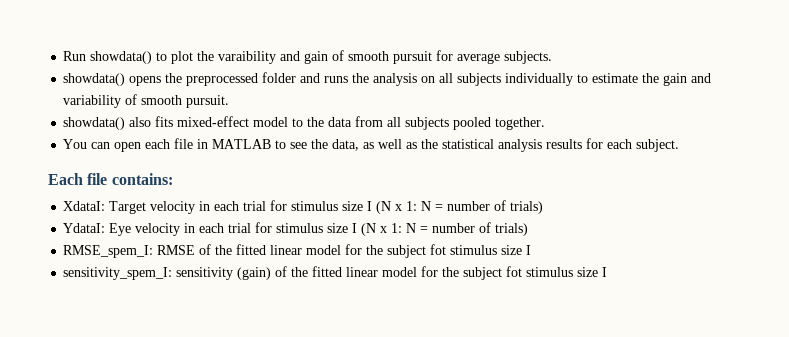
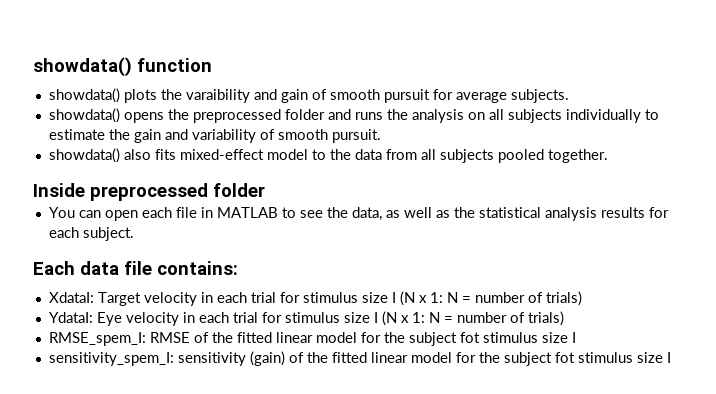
[63,51,194,64] Run showdata() to plot -> [33,57,212,77] [48,88,157,103] showdata() function // showdata() plots
(546, 123) none -> [33,183,265,201] // Inside preprocessed folder
(83, 179) none -> [80,261,119,275] data

